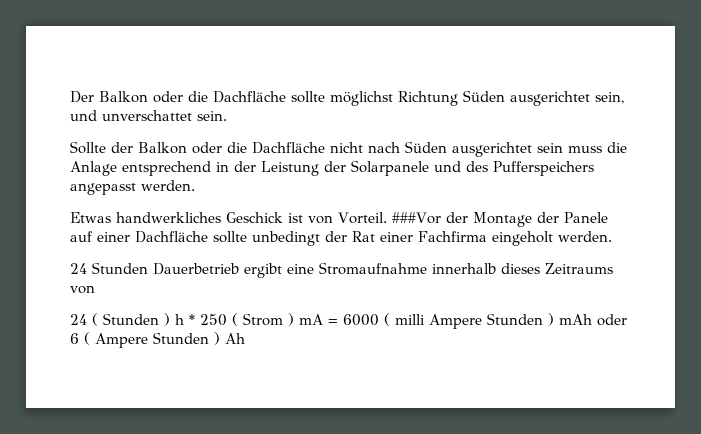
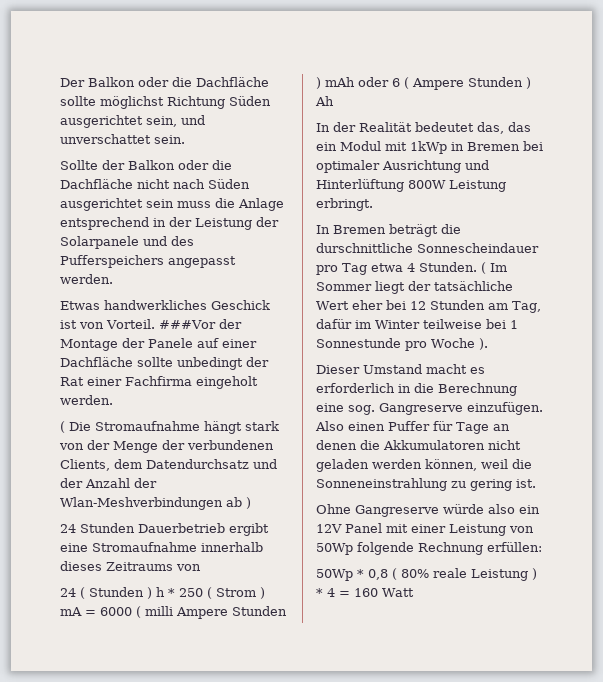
(612, 236) none -> [60,421,279,434] [59,440,274,453] [60,459,277,471] [60,478,157,488] [60,497,251,510] // ( Die Stromaufnahme hängt stark von der Menge der verbundenen Clients, dem Datendurchsatz und der Anzahl der Wlan-Meshverbindungen ab )
(245, 338) none -> [316,122,531,134] [316,141,543,154] [316,160,489,173] [316,179,506,192] [316,198,373,211] [316,224,461,237] [316,243,539,253] [316,262,507,275] [316,281,513,294] [316,300,541,313] [316,319,518,329] [316,338,488,351] [316,364,485,374] [316,383,517,396] [316,402,543,415] [315,421,510,434] [316,440,521,450] [316,459,532,472] [316,478,536,491] [316,504,540,517] [316,523,534,536] [316,542,542,555] [316,568,537,581] [316,588,414,597] // In der Realität bedeutet das, das ein Modul mit 1kWp in Bremen bei optimaler Ausrichtung und Hinterlüftung 800W Leistung erbringt. // In Bremen beträgt die durschnittliche Sonnescheindauer pro Tag etwa 4 Stunden. ( Im Sommer liegt der tatsächliche Wert eher bei 12 Stunden am Tag, dafür im Winter teilweise bei 1 Sonnestunde pro Woche ). // Dieser Umstand macht es erforderlich in die Berechnung eine sog. Gangreserve einzufügen. Also einen Puffer für Tage an denen die Akkumulatoren nicht geladen werden können, weil die Sonneneinstrahlung zu gering ist. // Ohne Gangreserve würde also ein 12V Panel mit einer Leistung von 50Wp folgende Rechnung erfüllen: // 50Wp * 0,8 ( 80% reale Leistung ) * 4 = 160 Watt

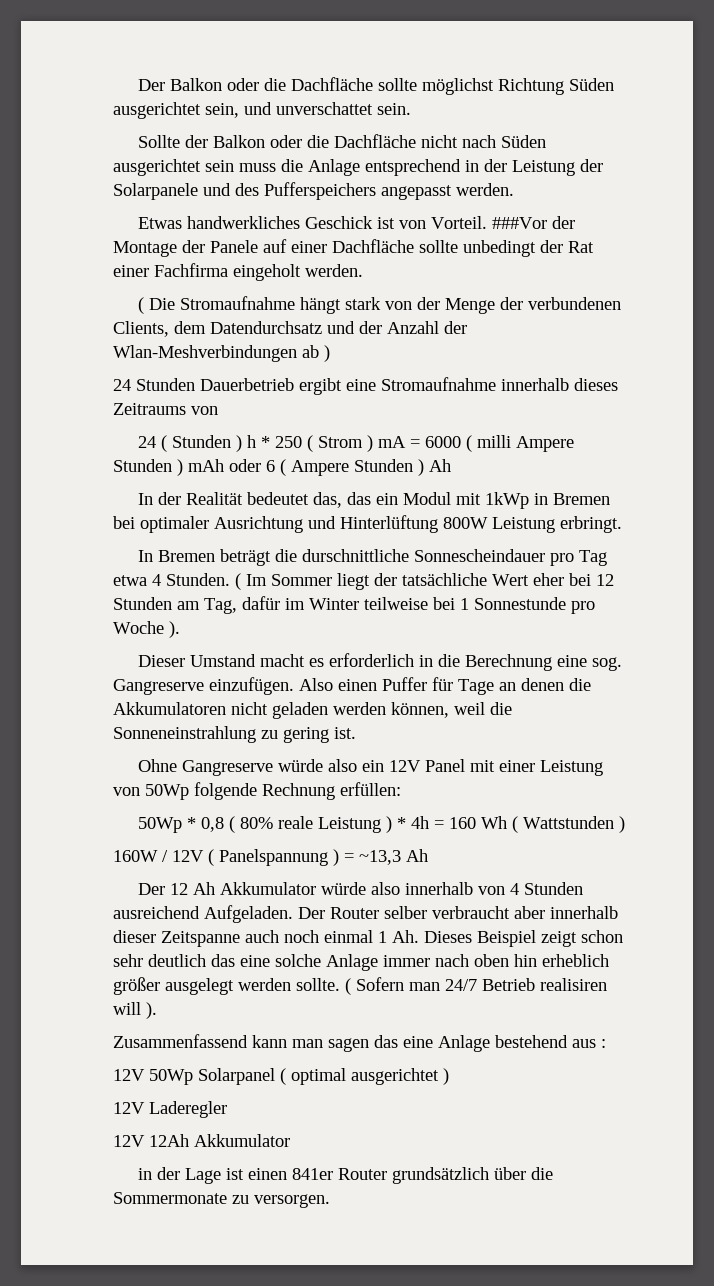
[327,588,335,597] 4 -> [411,816,430,829] 4h
[382,588,414,597] Watt -> [481,816,626,833] [113,849,428,866] [138,882,584,895] [113,905,618,923] [113,930,623,947] [113,954,609,971] [113,977,607,995] [113,1002,157,1019] [113,1034,606,1052] [113,1068,449,1085] [113,1101,227,1118] [113,1134,290,1147] [138,1167,554,1184] [113,1192,330,1208] Wh ( Wattstunden ) // 160W / 12V ( Panelspannung ) = ~13,3 Ah // Der 12 Ah Akkumulator würde also innerhalb von 4 Stunden ausreichend Aufgeladen. Der Router selber verbraucht aber innerhalb dieser Zeitspanne auch noch einmal 1 Ah. Dieses Beispiel zeigt schon sehr deutlich das eine solche Anlage immer nach oben hin erheblich größer ausgelegt werden sollte. ( Sofern man 24/7 Betrieb realisiren will ). // Zusammenfassend kann man sagen das eine Anlage bestehend aus : // 12V 50Wp Solarpanel ( optimal ausgerichtet ) // 12V Laderegler // 12V 12Ah Akkumulator // in der Lage ist einen 841er Router grundsätzlich über die Sommermonate zu versorgen.

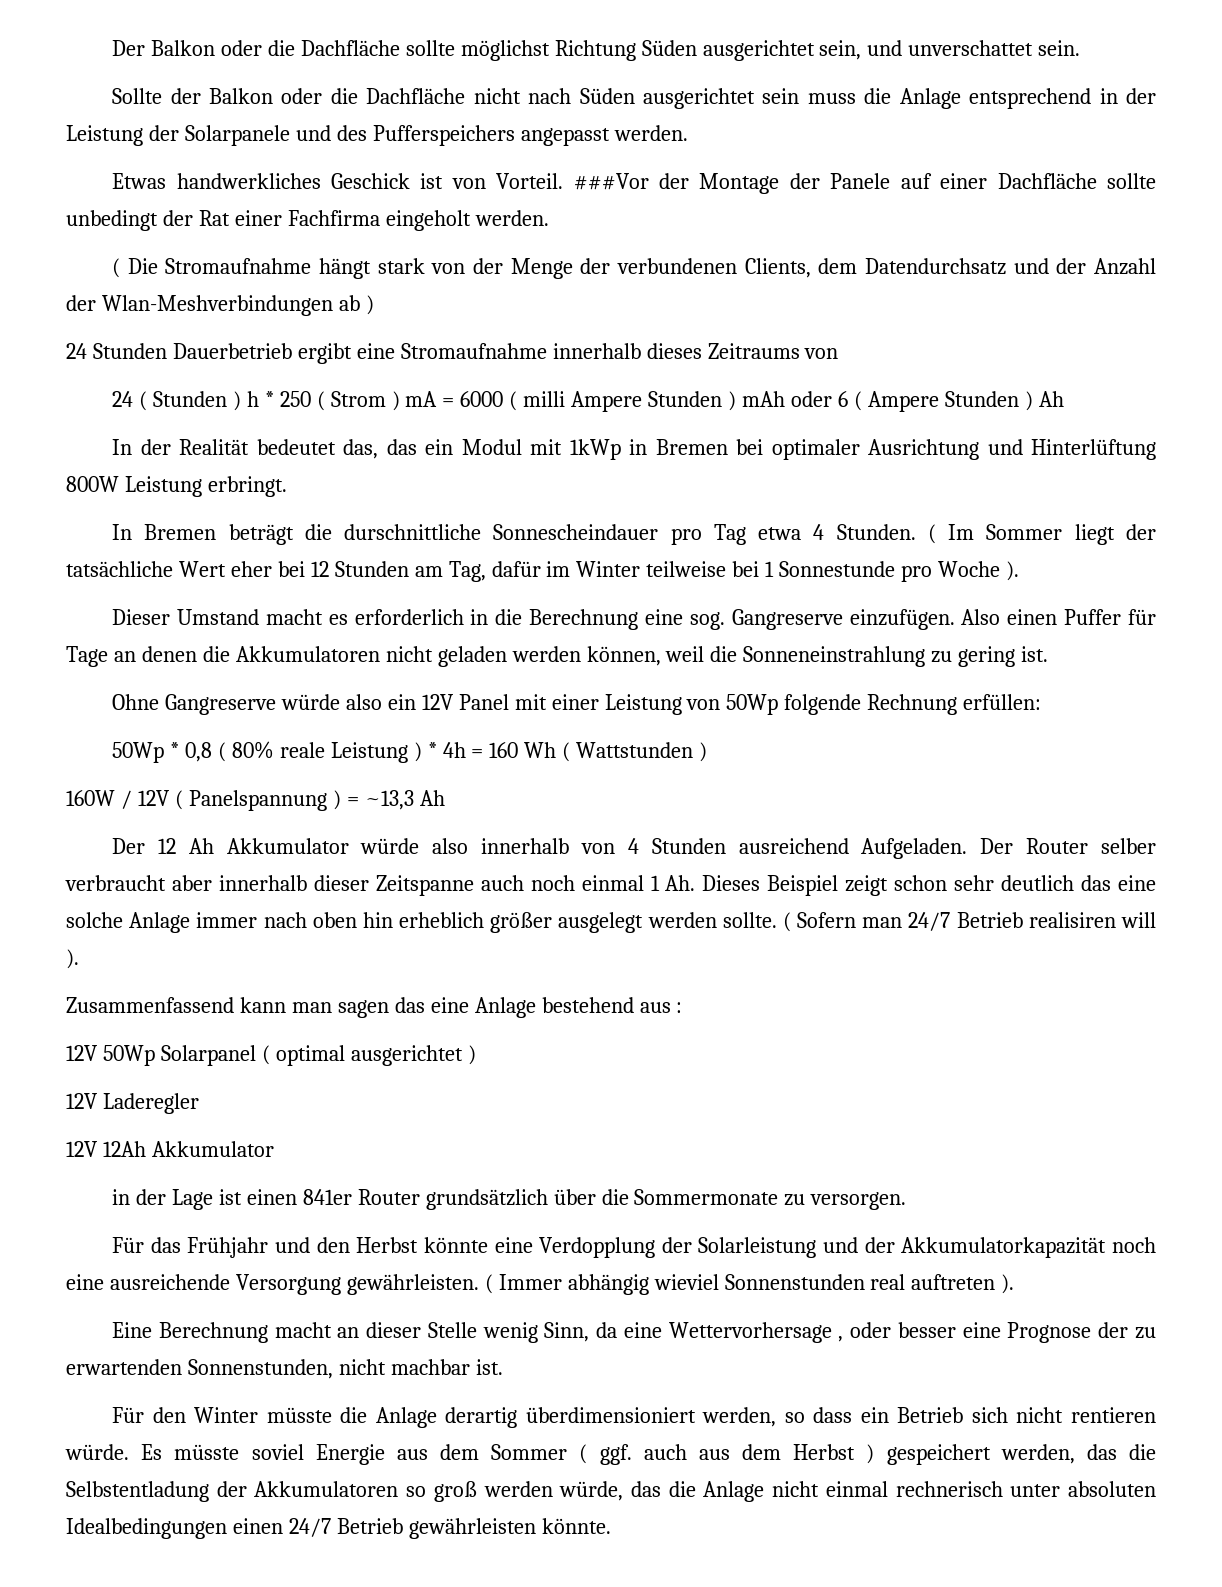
(330, 1201) none -> [112,1237,1157,1258] [66,1274,1015,1295] [112,1322,1157,1343] [66,1359,503,1379] [112,1407,1157,1428] [65,1444,1156,1465] [66,1481,1156,1502] [66,1518,611,1539] // Für das Frühjahr und den Herbst könnte eine Verdopplung der Solarleistung und der Akkumulatorkapazität noch eine ausreichende Versorgung gewährleisten. ( Immer abhängig wieviel Sonnenstunden real auftreten ). // Eine Berechnung macht an dieser Stelle wenig Sinn, da eine Wettervorhersage , oder besser eine Prognose der zu erwartenden Sonnenstunden, nicht machbar ist. // Für den Winter müsste die Anlage derartig überdimensioniert werden, so dass ein Betrieb sich nicht rentieren würde. Es müsste soviel Energie aus dem Sommer ( ggf. auch aus dem Herbst ) gespeichert werden, das die Selbstentladung der Akkumulatoren so groß werden würde, das die Anlage nicht einmal rechnerisch unter absoluten Idealbedingungen einen 24/7 Betrieb gewährleisten könnte.

